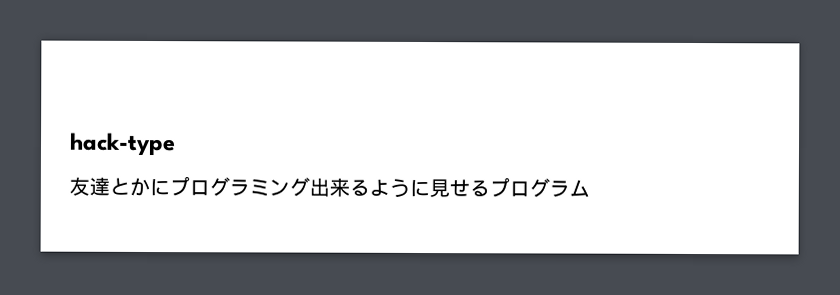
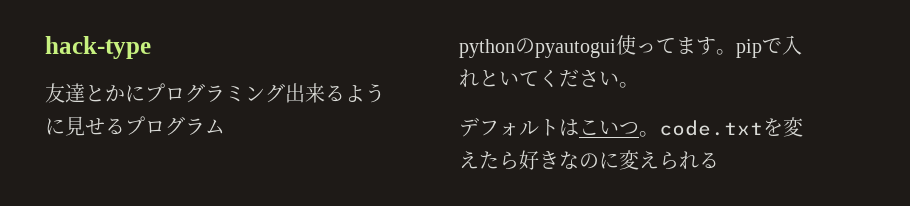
(590, 188) none -> [459,35,802,58] [459,69,639,88] [459,117,803,137] [459,150,719,170] // pythonのpyautogui使ってます。pipで入れといてください。 // デフォルトはこいつ。code.txtを変えたら好きなのに変えられる

